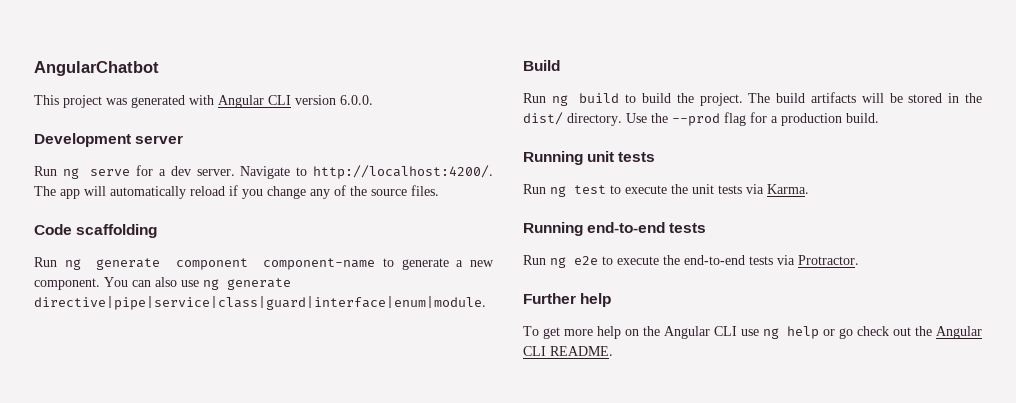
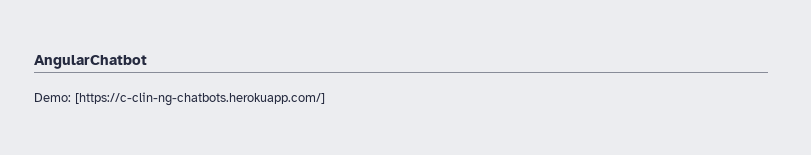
[34,95,373,108] [34,133,184,147] [34,165,494,179] [34,185,439,199] [34,224,158,238] [34,257,495,270] [34,277,291,290] [34,296,486,310] [523,60,560,71] [523,92,983,106] [523,112,879,126] [523,151,656,165] [523,184,809,197] [523,222,707,236] [523,255,859,268] [523,293,612,307] [523,326,982,339] [523,346,613,356] This project was generated with Angular CLI version 6.0.0. // Development server // Run ng serve for a dev server. Navigate to http://localhost:4200/. The app will automatically reload if you change any of the source files. // Code scaffolding // Run ng generate component component-name to generate a new component. You can also use ng generate directive|pipe|service|class|guard|interface|enum|module. // Build // Run ng build to build the project. The build artifacts will be stored in the dist/ directory. Use the --prod flag for a production build. // Running unit tests // Run ng test to execute the unit tests via Karma. // Running end-to-end tests // Run ng e2e to execute the end-to-end tests via Protractor. // Further help // To get more help on the Angular CLI use ng help or go check out the Angular CLI README. -> [34,92,325,106] Demo: [https://c-clin-ng-chatbots.herokuapp.com/]

